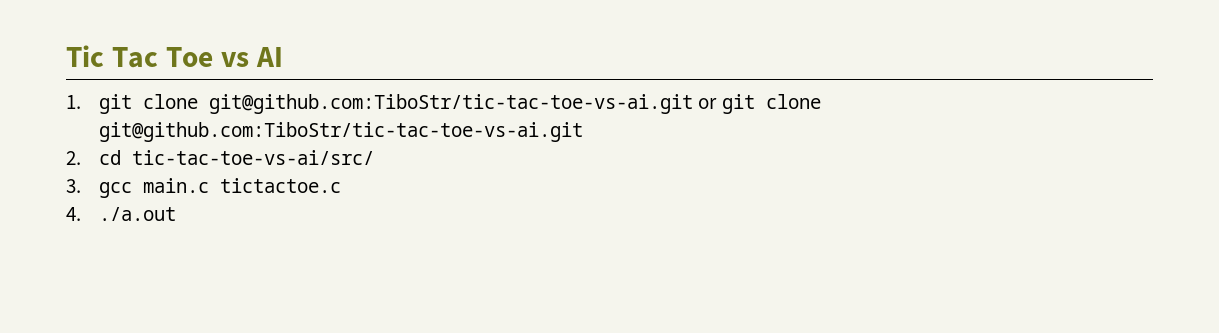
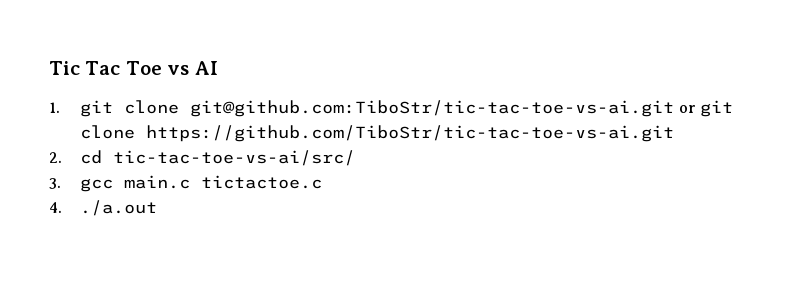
[98,122,583,142] git@github.com:TiboStr/tic-tac-toe-vs-ai.git -> [146,125,675,142] https://github.com/TiboStr/tic-tac-toe-vs-ai.git

